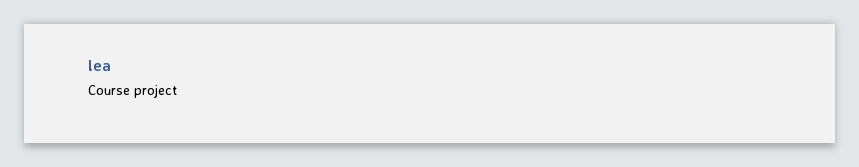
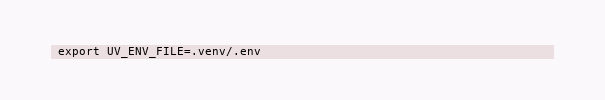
[88,60,111,71] [88,84,177,98] lea // Course project -> [57,47,261,58] export UV_ENV_FILE=.venv/.env

